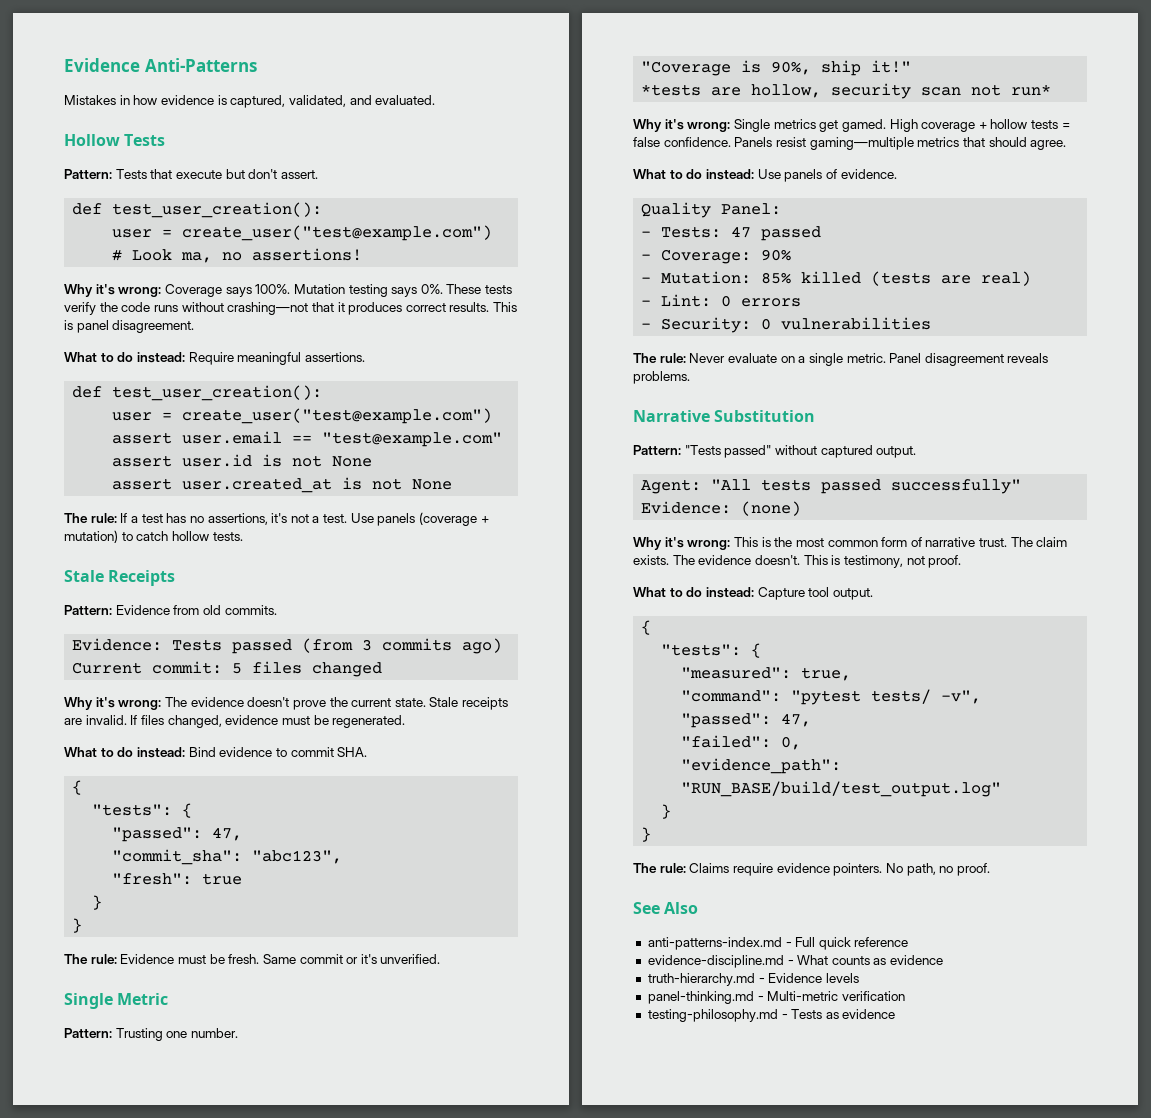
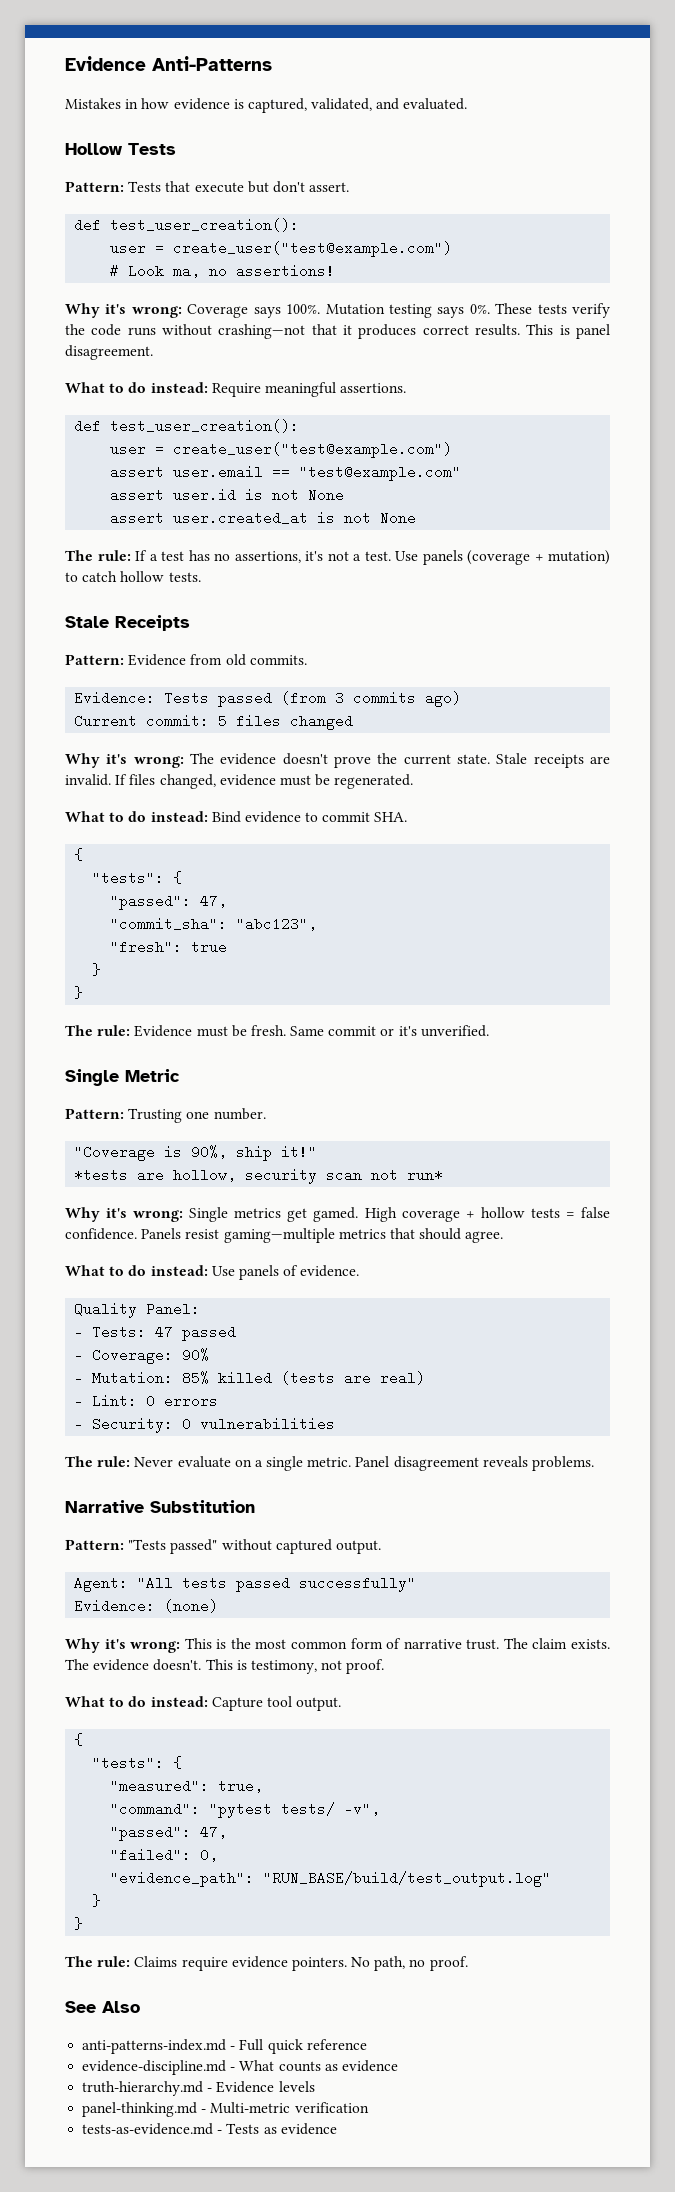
[647,1009,778,1022] testing-philosophy.md -> [82,2123,214,2135] tests-as-evidence.md

